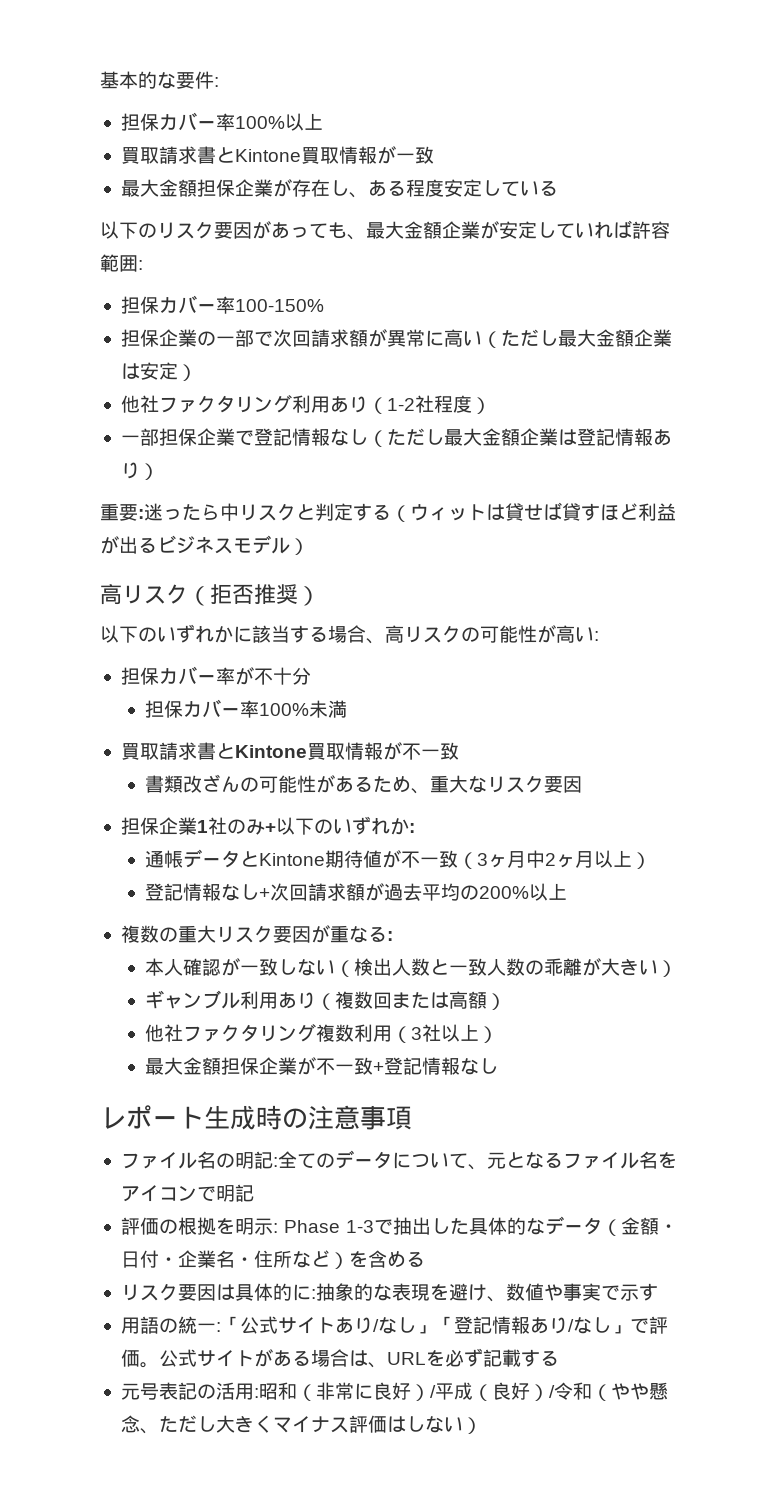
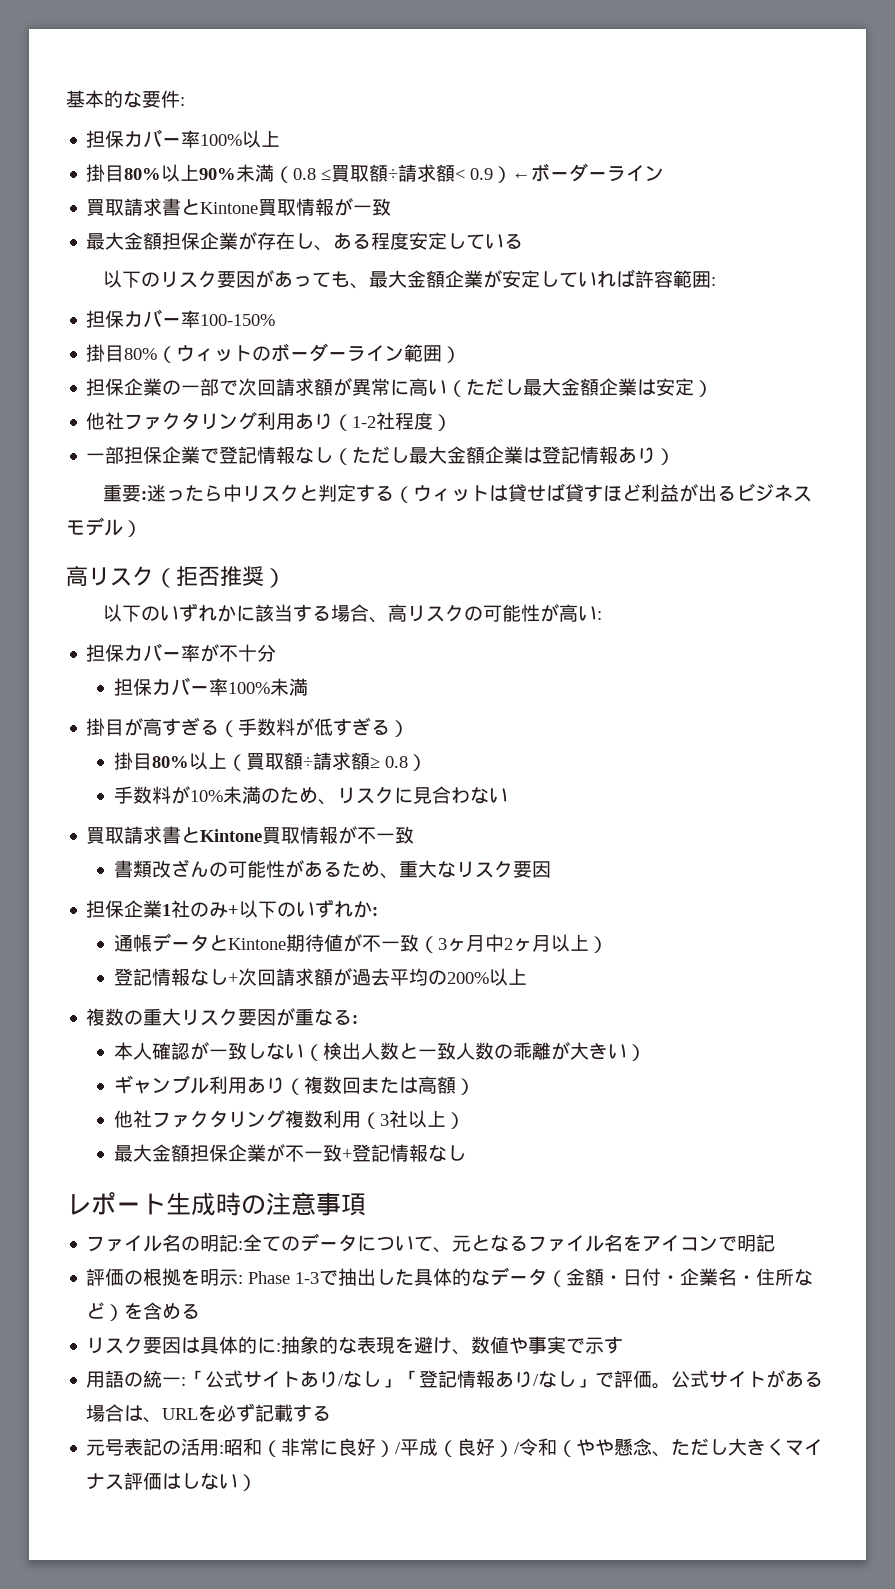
(323, 121) none -> [86,163,665,183] // 掛目80%以上90%未満（0.8 ≤買取額÷請求額< 0.9）←ボーダーライン
(324, 305) none -> [86,343,462,363] // 掛目80%（ウィットのボーダーライン範囲）
(347, 709) none -> [86,717,410,737] [114,752,428,771] [114,786,509,805] // 掛目が高すぎる（手数料が低すぎる） // 掛目80%以上（買取額÷請求額≥ 0.8） // 手数料が10%未満のため、リスクに見合わない

